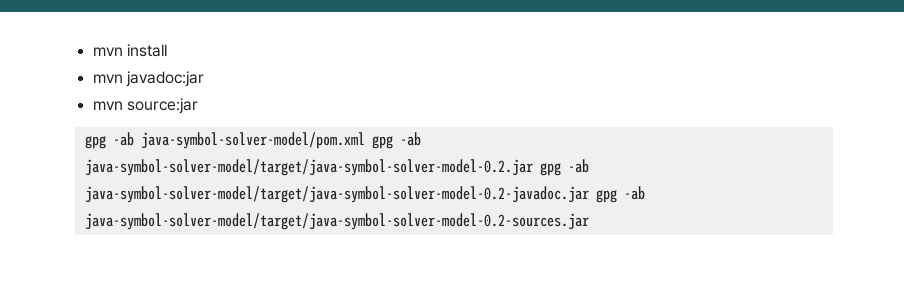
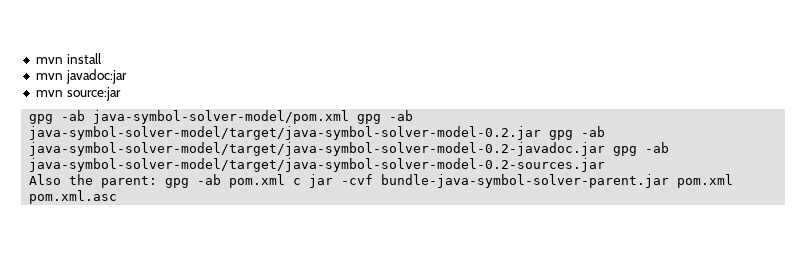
(589, 221) none -> [29,174,734,188] [29,190,118,204] // Also the parent: gpg -ab pom.xml c jar -cvf bundle-java-symbol-solver-parent.jar pom.xml pom.xml.asc

